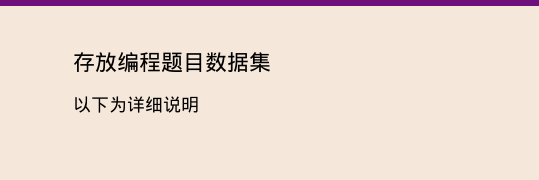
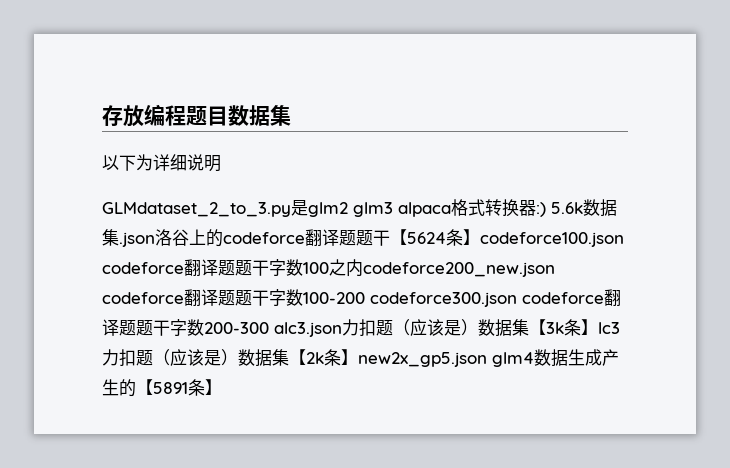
(199, 104) none -> [102,199,617,217] [102,229,624,247] [102,259,555,277] [102,289,621,307] [102,319,620,337] [102,349,619,367] [102,379,222,397] // GLMdataset_2_to_3.py是glm2 glm3 alpaca格式转换器:) 5.6k数据集.json洛谷上的codeforce翻译题题干【5624条】codeforce100.json codeforce翻译题题干字数100之内codeforce200_new.json codeforce翻译题题干字数100-200 codeforce300.json codeforce翻译题题干字数200-300 alc3.json力扣题（应该是）数据集【3k条】lc3力扣题（应该是）数据集【2k条】new2x_gp5.json glm4数据生成产生的【5891条】

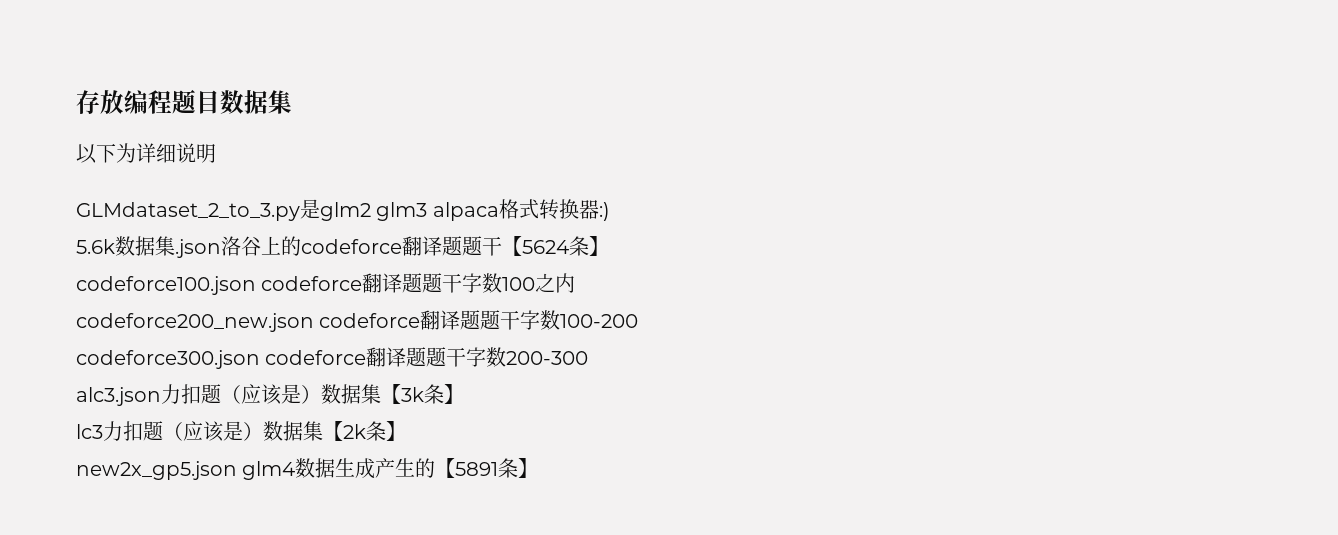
(546, 209) none -> (610, 211) //
(480, 237) none -> (609, 246) //
(363, 268) none -> (576, 283) //
(365, 298) none -> (639, 321) //
(269, 328) none -> (589, 358) //
(598, 327) none -> (464, 394) //
(358, 357) none -> (406, 431) //

